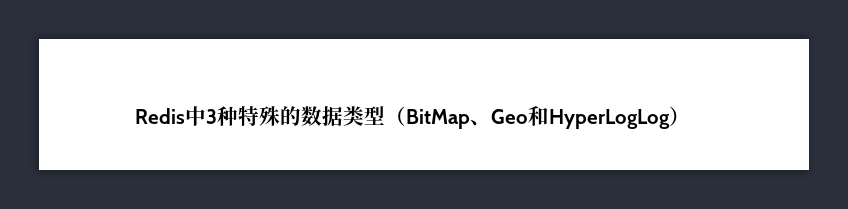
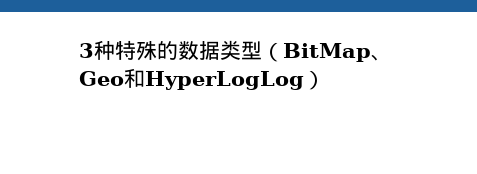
[135,106,206,126] Redis中 -> (79, 50) none

